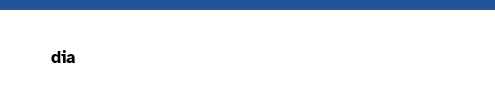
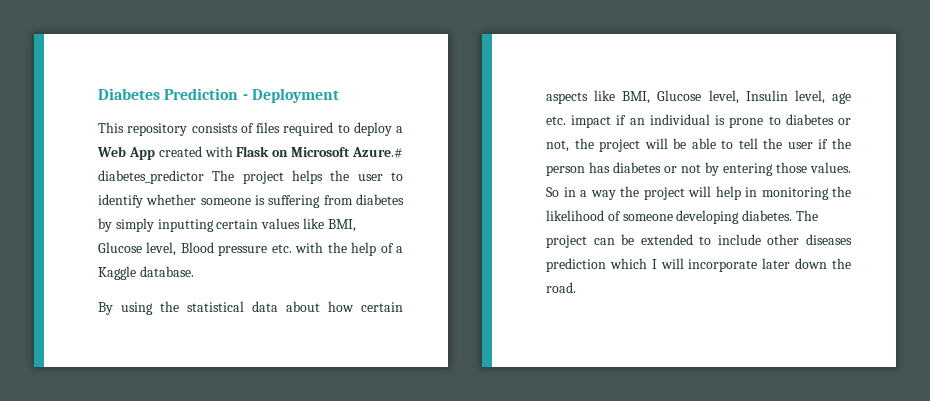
[51,50,75,63] dia -> [98,88,339,103] [98,122,403,136] [97,146,403,160] [98,170,403,184] [98,194,404,208] [98,218,356,232] [98,242,404,256] [98,266,194,280] [98,301,403,315] [546,90,851,104] [546,114,851,128] [546,138,851,152] [546,162,851,176] [546,186,851,200] [546,210,818,224] [546,234,852,248] [546,258,851,272] [546,282,576,293] Diabetes Prediction - Deployment // This repository consists of files required to deploy a Web App created with Flask on Microsoft Azure.# diabetes_predictor The project helps the user to identify whether someone is suffering from diabetes by simply inputting certain values like BMI, Glucose level, Blood pressure etc. with the help of a Kaggle database. // By using the statistical data about how certain aspects like BMI, Glucose level, Insulin level, age etc. impact if an individual is prone to diabetes or not, the project will be able to tell the user if the person has diabetes or not by entering those values. So in a way the project will help in monitoring the likelihood of someone developing diabetes. The project can be extended to include other diseases prediction which I will incorporate later down the road.

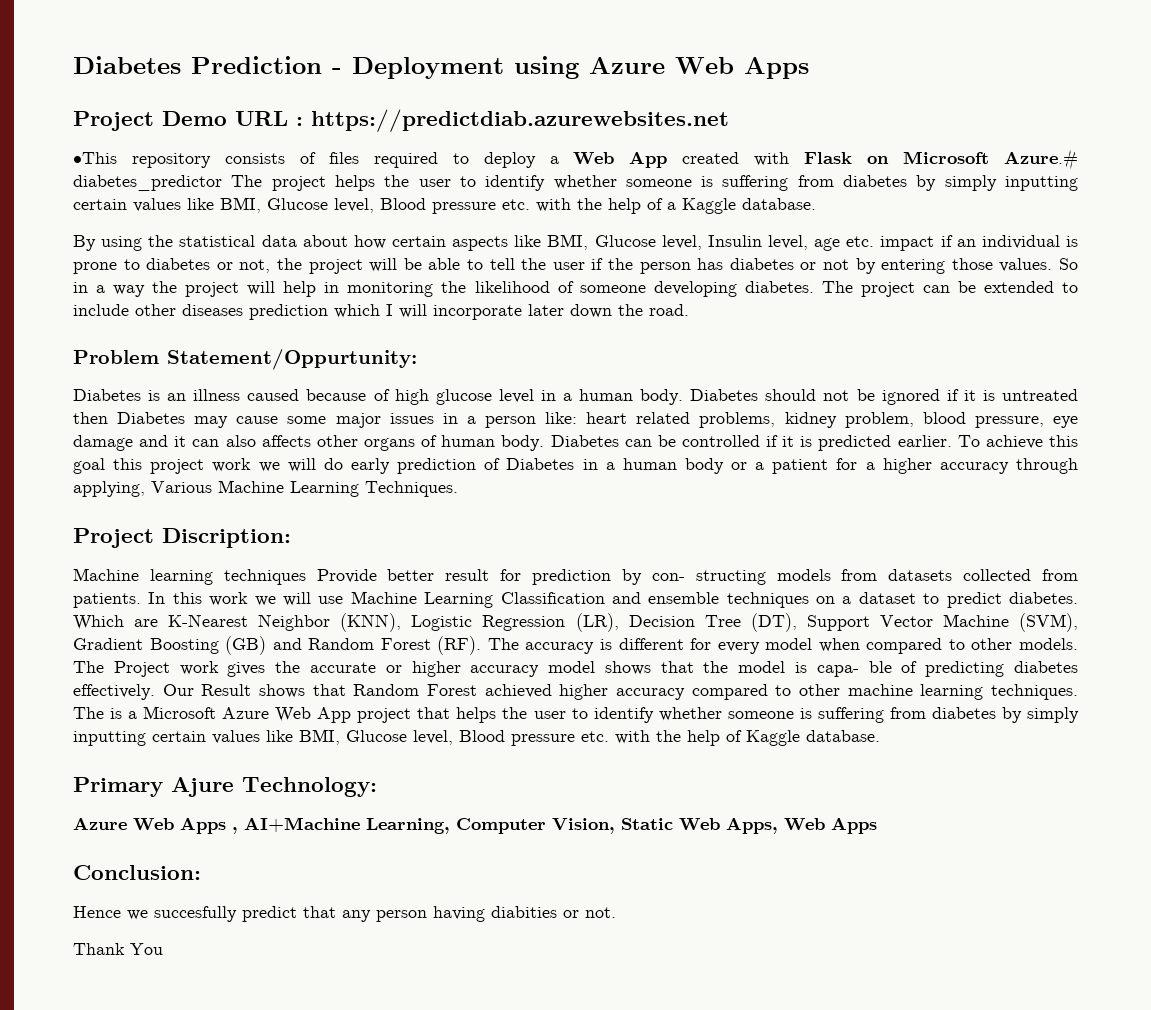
[98,122,124,133] // This -> [514,56,809,79] [73,109,729,132] [73,152,117,164] using Azure Web Apps // Project Demo URL : https://predictdiab.azurewebsites.net // •This
(576, 287) none -> [73,349,417,370] [73,389,1079,405] [73,412,1078,428] [73,435,1078,451] [73,458,1078,474] [73,480,458,497] [73,528,291,548] [73,568,1078,585] [73,591,1079,608] [73,613,1078,632] [73,636,1078,655] [73,661,1078,677] [73,684,1078,700] [73,706,1079,723] [73,729,880,746] [73,777,377,797] [73,817,877,834] [73,865,201,880] [73,906,616,922] [73,943,163,955] // Problem Statement/Oppurtunity: // Diabetes is an illness caused because of high glucose level in a human body. Diabetes should not be ignored if it is untreated then Diabetes may cause some major issues in a person like: heart related problems, kidney problem, blood pressure, eye damage and it can also affects other organs of human body. Diabetes can be controlled if it is predicted earlier. To achieve this goal this project work we will do early prediction of Diabetes in a human body or a patient for a higher accuracy through applying, Various Machine Learning Techniques. // Project Discription: // Machine learning techniques Provide better result for prediction by con- structing models from datasets collected from patients. In this work we will use Machine Learning Classification and ensemble techniques on a dataset to predict diabetes. Which are K-Nearest Neighbor (KNN), Logistic Regression (LR), Decision Tree (DT), Support Vector Machine (SVM), Gradient Boosting (GB) and Random Forest (RF). The accuracy is different for every model when compared to other models. The Project work gives the accurate or higher accuracy model shows that the model is capa- ble of predicting diabetes effectively. Our Result shows that Random Forest achieved higher accuracy compared to other machine learning techniques. The is a Microsoft Azure Web App project that helps the user to identify whether someone is suffering from diabetes by simply inputting certain values like BMI, Glucose level, Blood pressure etc. with the help of Kaggle database. // Primary Ajure Technology: // Azure Web Apps , AI+Machine Learning, Computer Vision, Static Web Apps, Web Apps // Conclusion: // Hence we succesfully predict that any person having diabities or not. // Thank You

